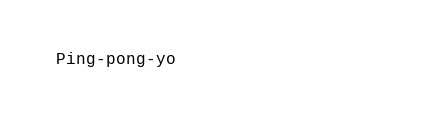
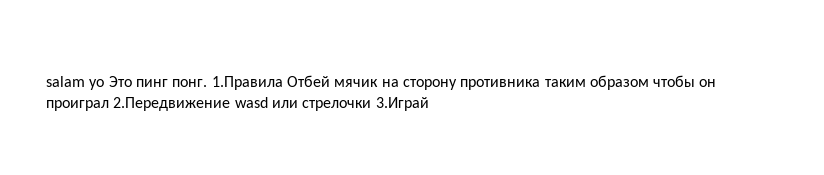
[56,52,176,67] Ping-pong-yo -> [46,75,717,90] [46,97,429,111] salam yo Это пинг понг. 1.Правила Отбей мячик на сторону противника таким образом чтобы он проиграл 2.Передвижение wasd или стрелочки 3.Играй

